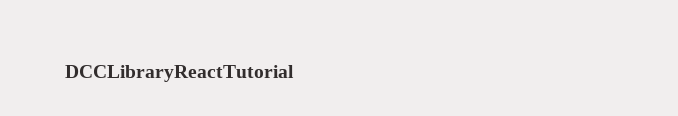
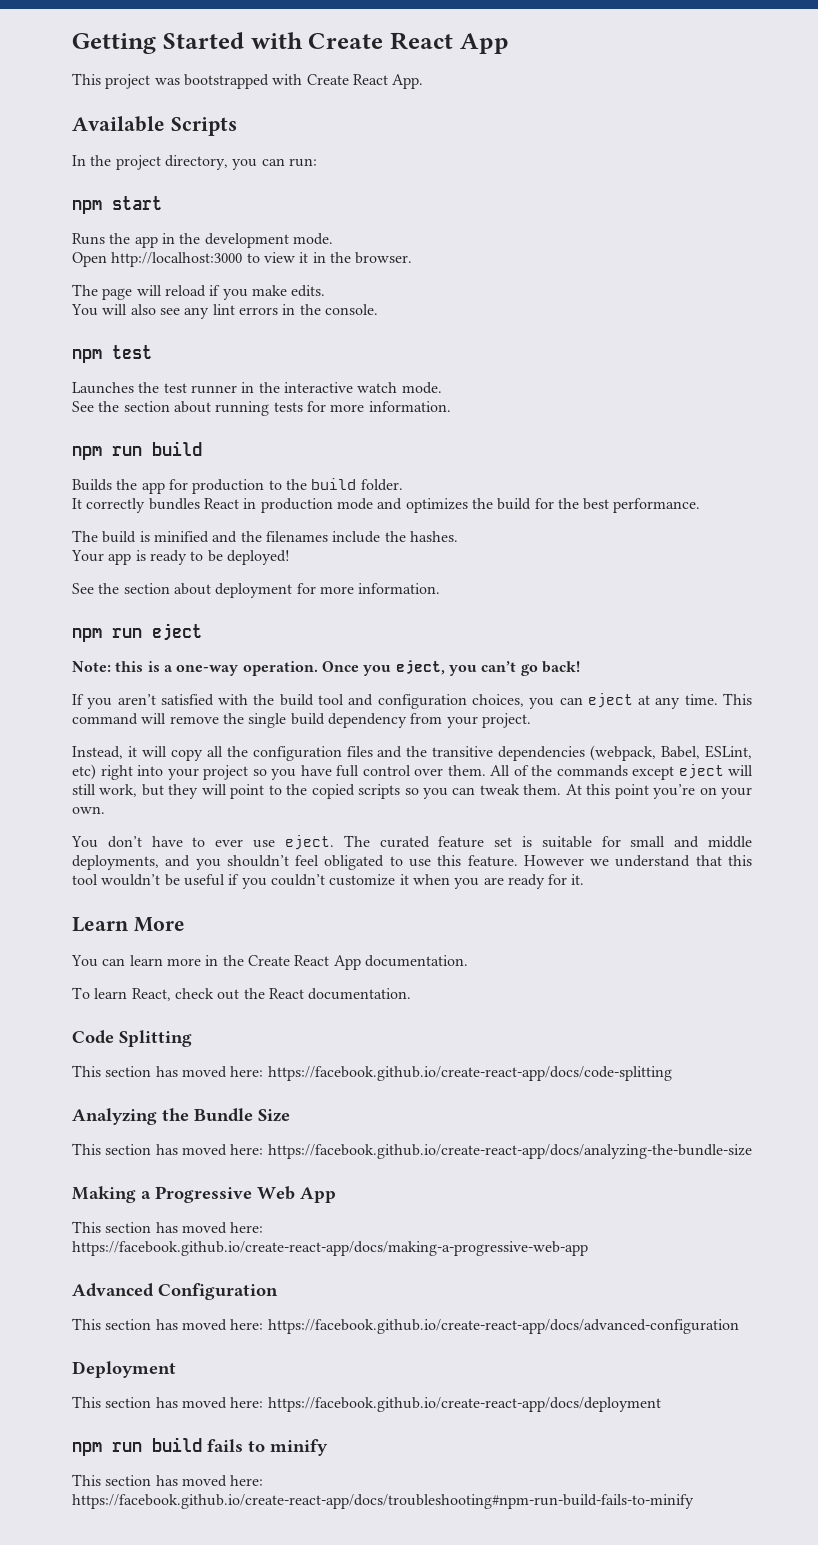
[65,65,294,82] DCCLibraryReactTutorial -> [72,32,509,54] [72,73,424,89] [72,116,237,136] [72,155,317,170] [72,196,162,214] [72,233,333,248] [72,252,413,267] [72,284,326,300] [71,304,378,319] [72,345,152,363] [72,382,442,394] [72,401,451,416] [72,441,202,460] [72,478,403,494] [72,498,701,513] [72,530,458,543] [71,550,290,565] [72,583,441,598] [72,623,202,642] [72,660,580,676] [72,693,752,709] [72,713,531,728] [72,745,753,761] [72,764,753,780] [72,784,753,799] [72,806,105,814] [71,835,752,850] [72,855,753,870] [72,874,585,889] [72,917,185,932] [71,955,468,970] [72,987,412,1001] [72,1030,192,1047] [72,1065,672,1081] [72,1108,290,1125] [72,1143,752,1159] [72,1186,336,1203] [72,1221,264,1234] [72,1241,588,1256] [72,1283,278,1300] [72,1318,739,1334] [72,1361,176,1378] [72,1396,661,1412] [72,1437,328,1456] [72,1474,264,1487] [72,1494,694,1509] Getting Started with Create React App // This project was bootstrapped with Create React App. // Available Scripts // In the project directory, you can run: // npm start // Runs the app in the development mode. // Open http://localhost:3000 to view it in the browser. // The page will reload if you make edits. // You will also see any lint errors in the console. // npm test // Launches the test runner in the interactive watch mode. // See the section about running tests for more information. // npm run build // Builds the app for production to the build folder. // It correctly bundles React in production mode and optimizes the build for the best performance. // The build is minified and the filenames include the hashes. // Your app is ready to be deployed! // See the section about deployment for more information. // npm run eject // Note: this is a one-way operation. Once you eject, you can’t go back! // If you aren’t satisfied with the build tool and configuration choices, you can eject at any time. This command will remove the single build dependency from your project. // Instead, it will copy all the configuration files and the transitive dependencies (webpack, Babel, ESLint, etc) right into your project so you have full control over them. All of the commands except eject will still work, but they will point to the copied scripts so you can tweak them. At this point you’re on your own. // You don’t have to ever use eject. The curated feature set is suitable for small and middle deployments, and you shouldn’t feel obligated to use this feature. However we understand that this tool wouldn’t be useful if you couldn’t customize it when you are ready for it. // Learn More // You can learn more in the Create React App documentation. // To learn React, check out the React documentation. // Code Splitting // This section has moved here: https://facebook.github.io/create-react-app/docs/code-splitting // Analyzing the Bundle Size // This section has moved here: https://facebook.github.io/create-react-app/docs/analyzing-the-bundle-size // Making a Progressive Web App // This section has moved here: https://facebook.github.io/create-react-app/docs/making-a-progressive-web-app // Advanced Configuration // This section has moved here: https://facebook.github.io/create-react-app/docs/advanced-configuration // Deployment // This section has moved here: https://facebook.github.io/create-react-app/docs/deployment // npm run build fails to minify // This section has moved here: https://facebook.github.io/create-react-app/docs/troubleshooting#npm-run-build-fails-to-minify

